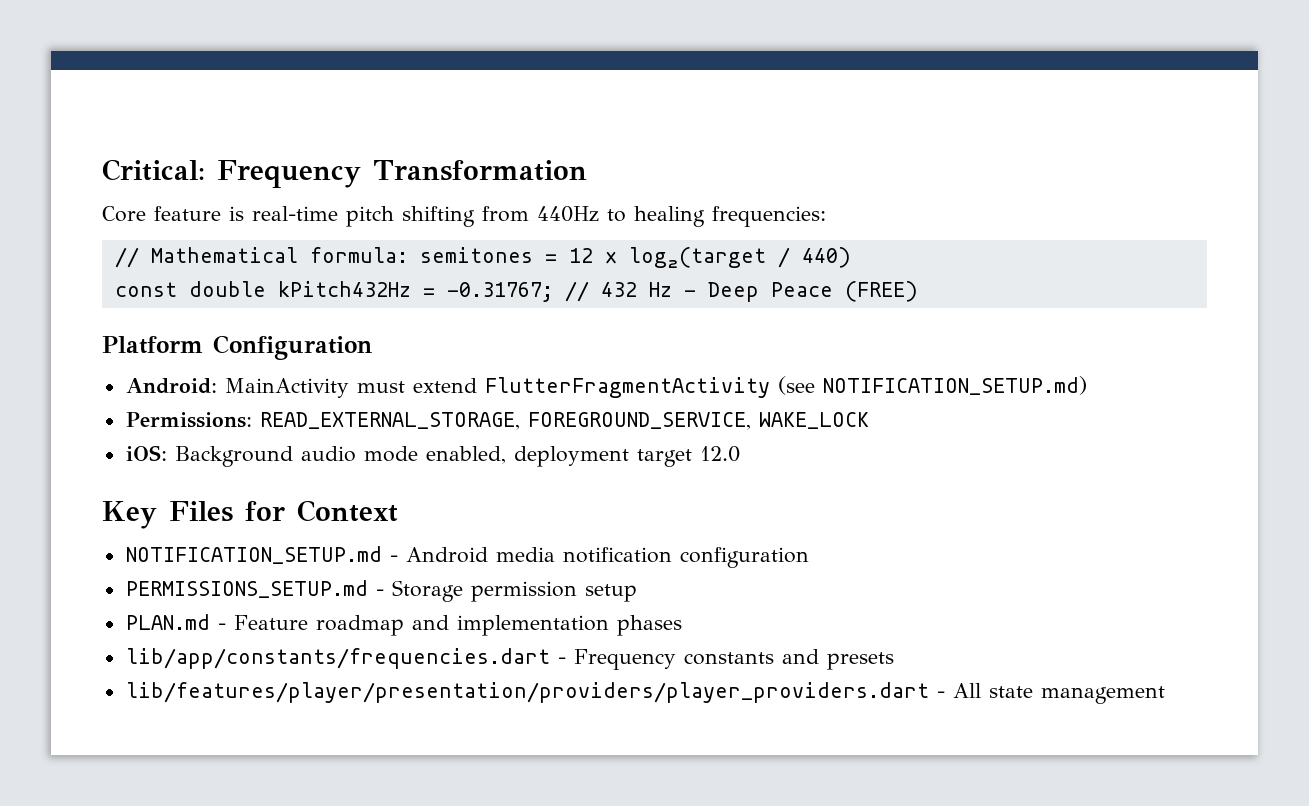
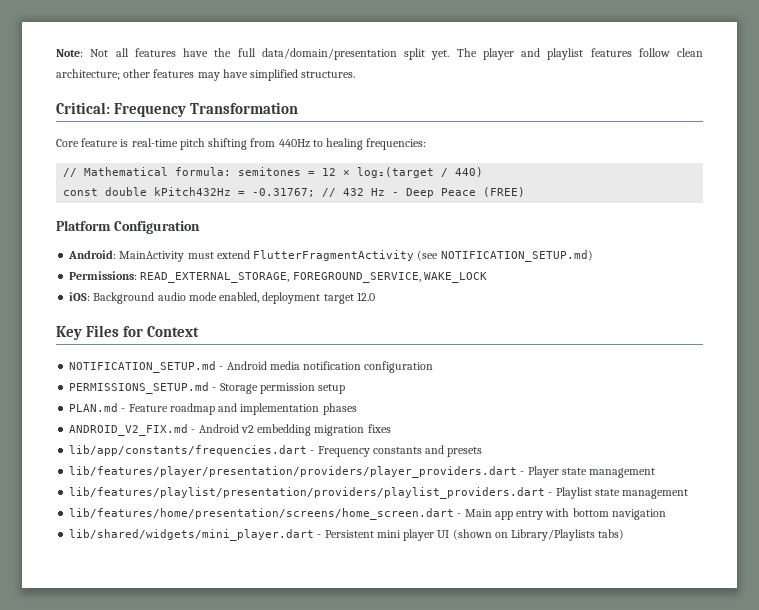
(102, 170) none -> [56,48,703,60] [56,69,356,81] Note: Not all features have the full data/domain/presentation split yet. The player and playlist features follow clean architecture; other features may have simplified structures. //
(682, 625) none -> [69,424,391,436] // ANDROID_V2_FIX.md - Android v2 embedding migration fixes
[952,683,1165,704] All state management -> [527,466,656,478] [69,487,689,499] [69,508,666,520] [69,529,625,541] Player state management // lib/features/playlist/presentation/providers/playlist_providers.dart - Playlist state management // lib/features/home/presentation/screens/home_screen.dart - Main app entry with bottom navigation // lib/shared/widgets/mini_player.dart - Persistent mini player UI (shown on Library/Playlists tabs)

